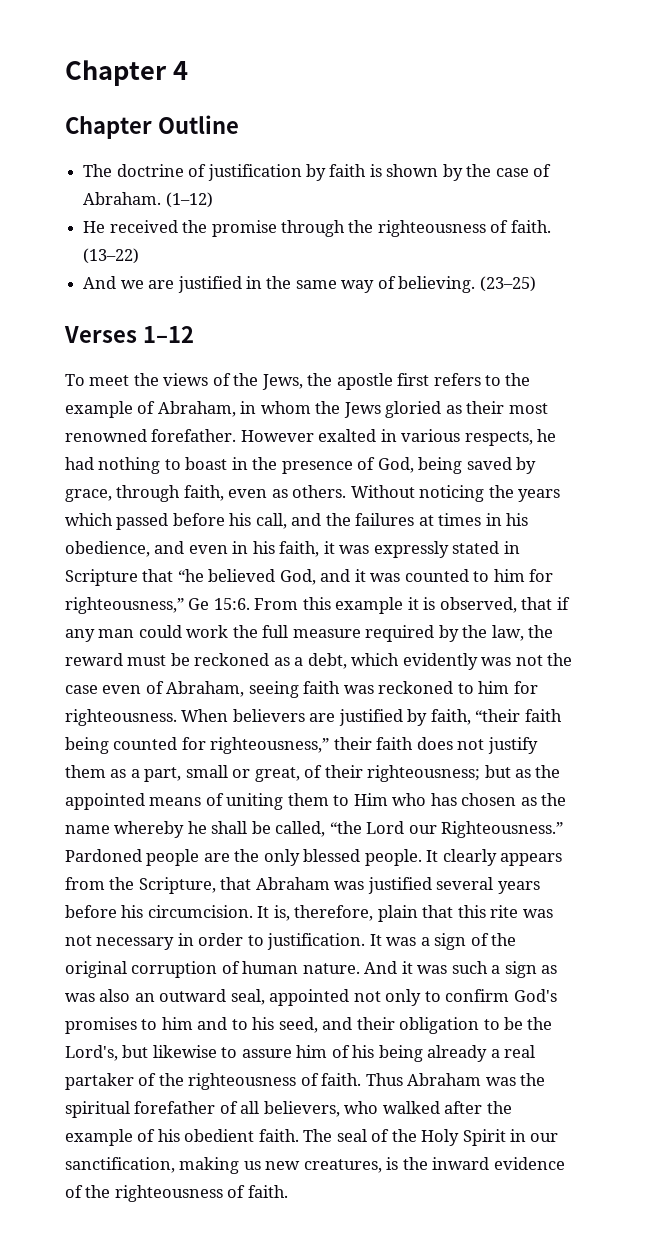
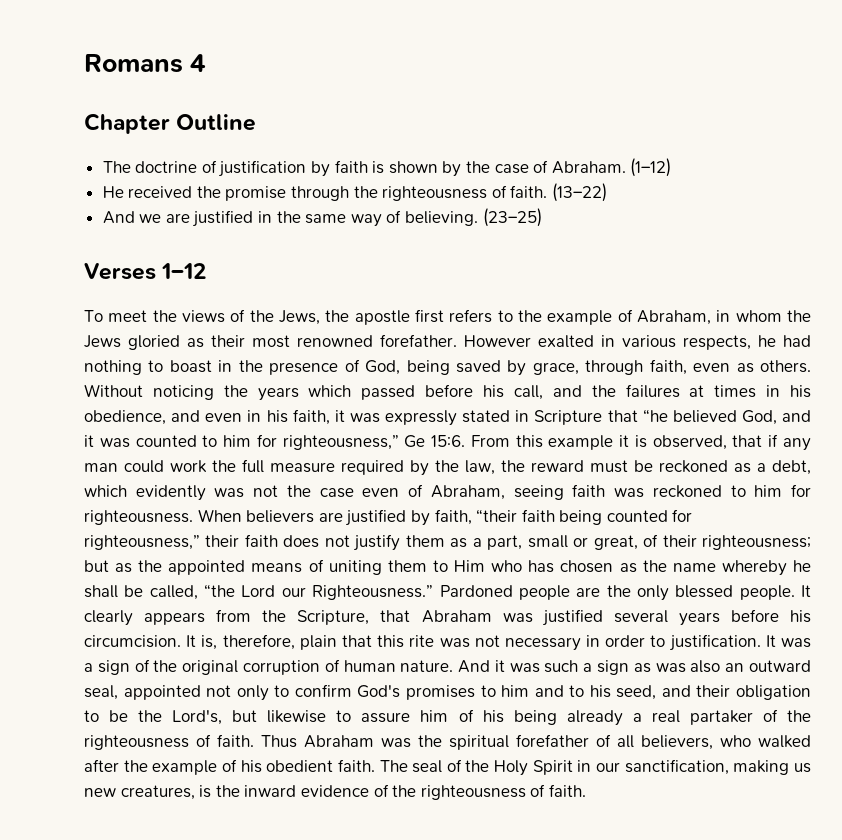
[65,60,167,86] Chapter -> [84,54,183,73] Romans

